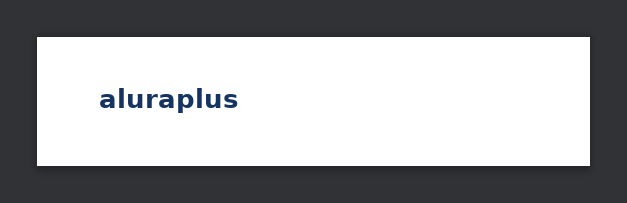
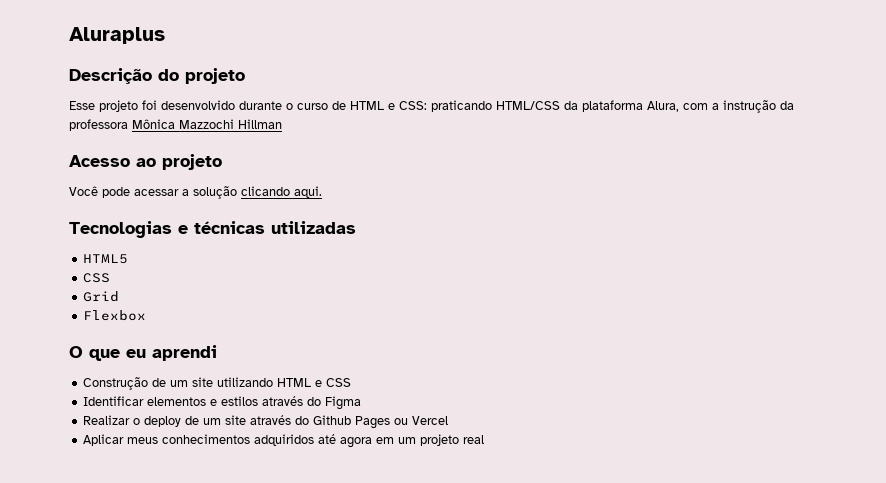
[99,88,238,113] aluraplus -> [69,27,165,44] [69,68,245,84] [69,100,794,113] [69,119,282,131] [69,154,222,170] [69,186,322,199] [69,221,356,238] [83,254,129,264] [83,273,111,283] [83,291,120,302] [83,310,147,321] [69,345,217,361] [83,377,352,390] [83,396,362,410] [83,415,449,429] [83,434,485,448] Aluraplus // Descrição do projeto // Esse projeto foi desenvolvido durante o curso de HTML e CSS: praticando HTML/CSS da plataforma Alura, com a instrução da professora Mônica Mazzochi Hillman // Acesso ao projeto // Você pode acessar a solução clicando aqui. // Tecnologias e técnicas utilizadas // HTML5 // CSS // Grid // Flexbox // O que eu aprendi // Construção de um site utilizando HTML e CSS // Identificar elementos e estilos através do Figma // Realizar o deploy de um site através do Github Pages ou Vercel // Aplicar meus conhecimentos adquiridos até agora em um projeto real

